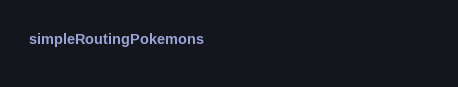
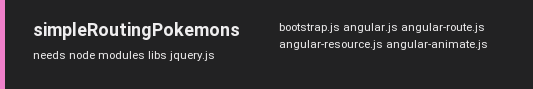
(204, 40) none -> [33,51,216,61] [279,23,486,33] [279,40,489,50] // needs node modules libs jquery.js bootstrap.js angular.js angular-route.js angular-resource.js angular-animate.js

